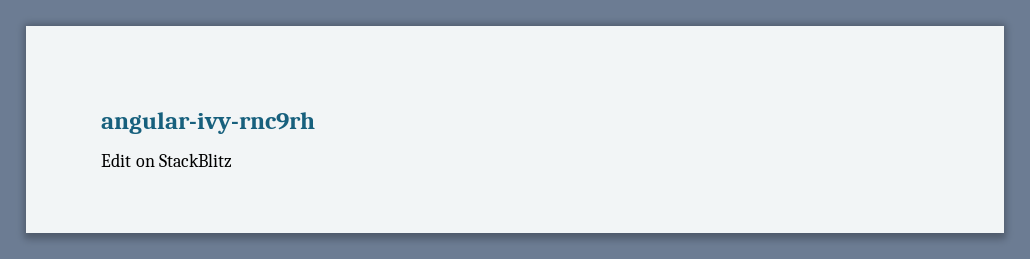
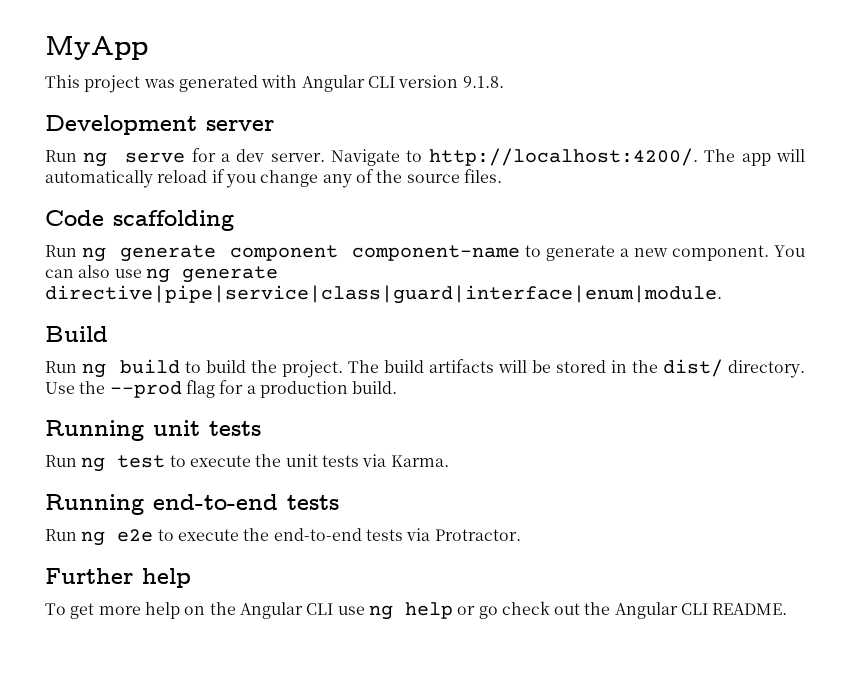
[101,112,315,134] [101,153,233,168] angular-ivy-rnc9rh // Edit on StackBlitz -> [45,36,148,60] [45,75,504,93] [45,115,274,135] [45,148,805,167] [45,169,502,188] [45,210,234,231] [45,245,805,262] [45,265,278,283] [45,285,722,304] [45,326,108,342] [45,359,806,378] [45,380,398,398] [45,420,261,441] [45,454,449,472] [45,494,339,515] [45,528,521,546] [45,568,191,588] [45,601,788,620] MyApp // This project was generated with Angular CLI version 9.1.8. // Development server // Run ng serve for a dev server. Navigate to http://localhost:4200/. The app will automatically reload if you change any of the source files. // Code scaffolding // Run ng generate component component-name to generate a new component. You can also use ng generate directive|pipe|service|class|guard|interface|enum|module. // Build // Run ng build to build the project. The build artifacts will be stored in the dist/ directory. Use the --prod flag for a production build. // Running unit tests // Run ng test to execute the unit tests via Karma. // Running end-to-end tests // Run ng e2e to execute the end-to-end tests via Protractor. // Further help // To get more help on the Angular CLI use ng help or go check out the Angular CLI README.

